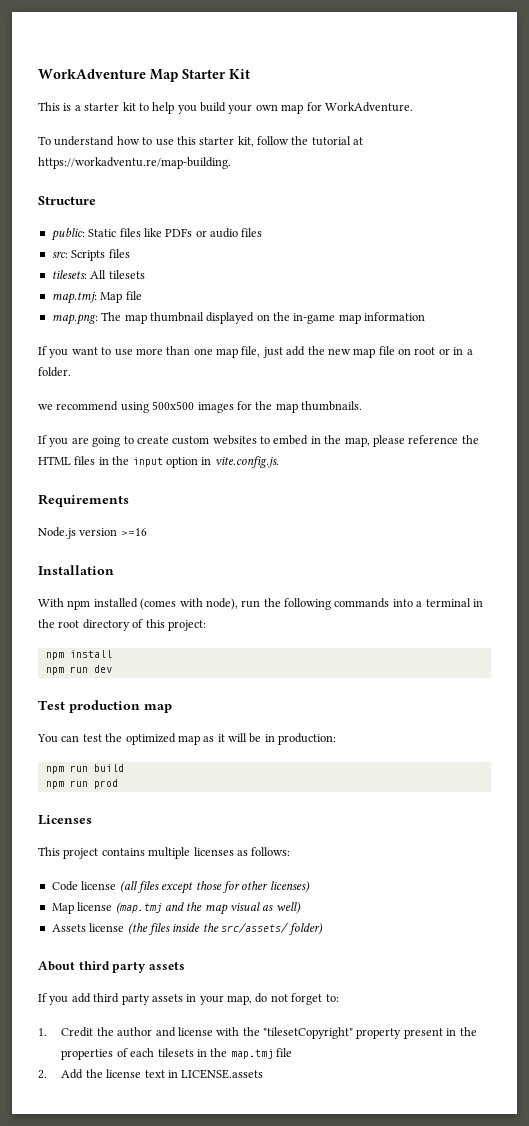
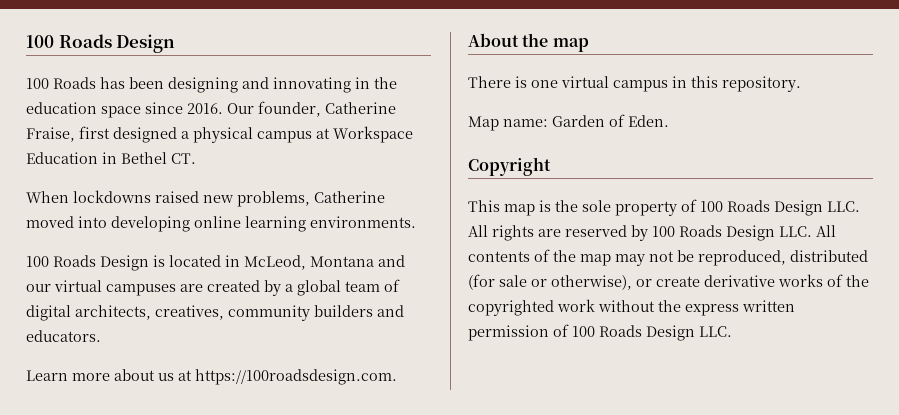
[38,69,250,82] [38,102,413,114] [38,136,364,147] [38,157,231,169] [38,196,96,205] [50,228,263,241] [51,249,130,261] [51,270,145,279] [51,291,142,304] [51,312,426,325] [38,346,473,358] [38,367,71,377] [38,401,362,413] [38,435,479,447] [38,456,279,468] [38,494,129,507] [38,527,147,539] [38,565,114,575] [38,598,483,610] [38,619,206,631] [45,650,112,660] [45,665,112,675] [38,700,172,713] [37,733,337,745] [45,764,124,774] [45,779,118,789] [38,815,92,825] [38,847,291,859] [51,881,310,894] [51,902,301,915] [51,922,324,935] [38,961,185,973] [38,993,339,1005] [38,1027,477,1039] [61,1048,293,1060] [38,1069,264,1079] WorkAdventure Map Starter Kit // This is a starter kit to help you build your own map for WorkAdventure. // To understand how to use this starter kit, follow the tutorial at https://workadventu.re/map-building. // Structure // public: Static files like PDFs or audio files // src: Scripts files // tilesets: All tilesets // map.tmj: Map file // map.png: The map thumbnail displayed on the in-game map information // If you want to use more than one map file, just add the new map file on root or in a folder. // we recommend using 500x500 images for the map thumbnails. // If you are going to create custom websites to embed in the map, please reference the HTML files in the input option in vite.config.js. // Requirements // Node.js version >=16 // Installation // With npm installed (comes with node), run the following commands into a terminal in the root directory of this project: // npm install // npm run dev // Test production map // You can test the optimized map as it will be in production: // npm run build // npm run prod // Licenses // This project contains multiple licenses as follows: // Code license (all files except those for other licenses) // Map license (map.tmj and the map visual as well) // Assets license (the files inside the src/assets/ folder) // About third party assets // If you add third party assets in your map, do not forget to: // 1. Credit the author and license with the "tilesetCopyright" property present in the properties of each tilesets in the map.tmj file // 2. Add the license text in LICENSE.assets -> [26,34,176,53] [26,77,397,93] [26,101,396,118] [26,126,413,143] [26,152,196,164] [26,190,385,207] [26,216,416,232] [26,255,405,271] [26,279,400,296] [26,305,404,321] [26,330,101,342] [26,369,397,385] [468,33,589,52] [468,76,801,92] [468,114,669,131] [468,157,551,176] [468,199,860,216] [468,225,836,241] [468,249,868,266] [468,274,869,290] [468,299,795,316] [468,324,732,341] 100 Roads Design // 100 Roads has been designing and innovating in the education space since 2016. Our founder, Catherine Fraise, first designed a physical campus at Workspace Education in Bethel CT. // When lockdowns raised new problems, Catherine moved into developing online learning environments. // 100 Roads Design is located in McLeod, Montana and our virtual campuses are created by a global team of digital architects, creatives, community builders and educators. // Learn more about us at https://100roadsdesign.com. // About the map // There is one virtual campus in this repository. // Map name: Garden of Eden. // Copyright // This map is the sole property of 100 Roads Design LLC. All rights are reserved by 100 Roads Design LLC. All contents of the map may not be reproduced, distributed (for sale or otherwise), or create derivative works of the copyrighted work without the express written permission of 100 Roads Design LLC.

